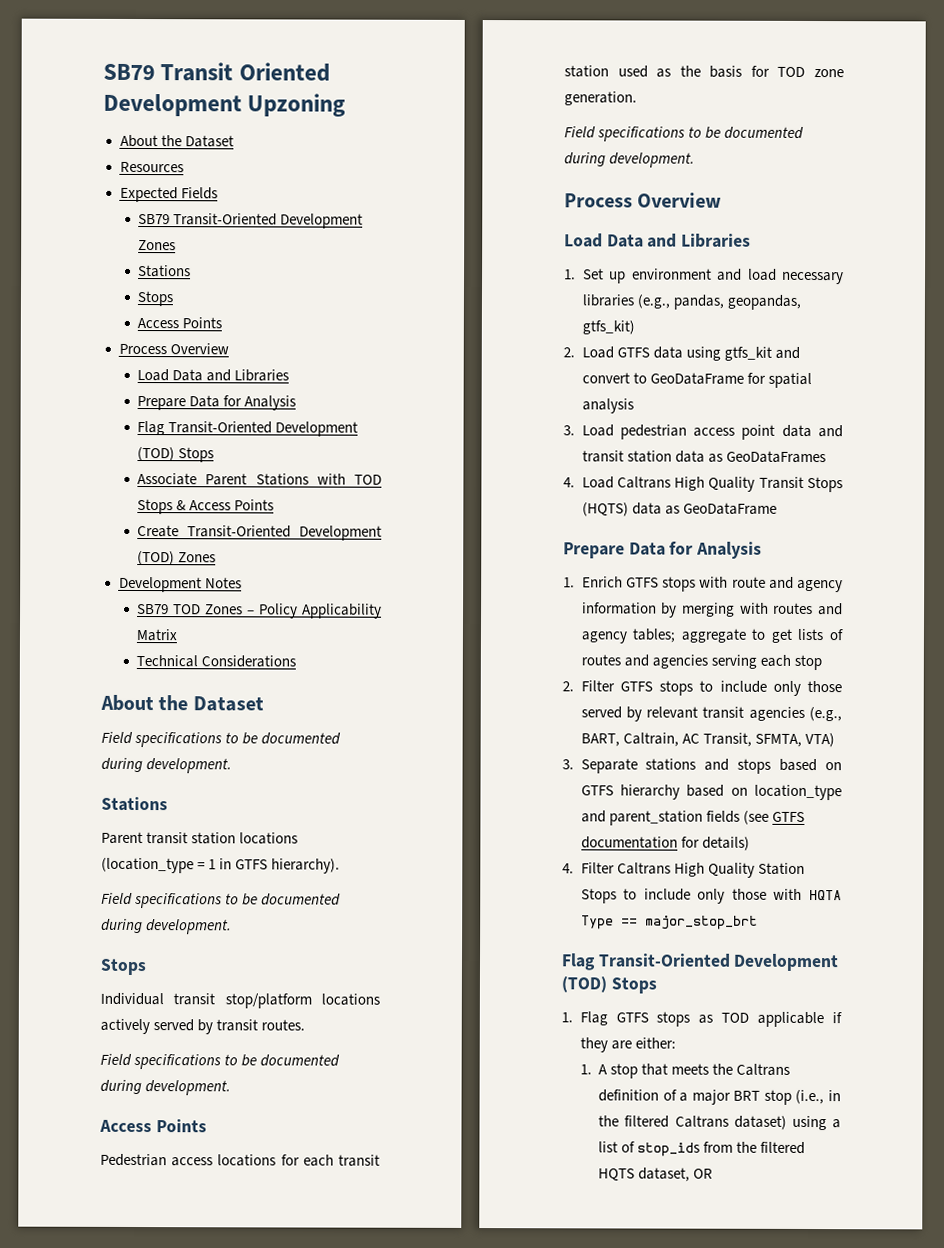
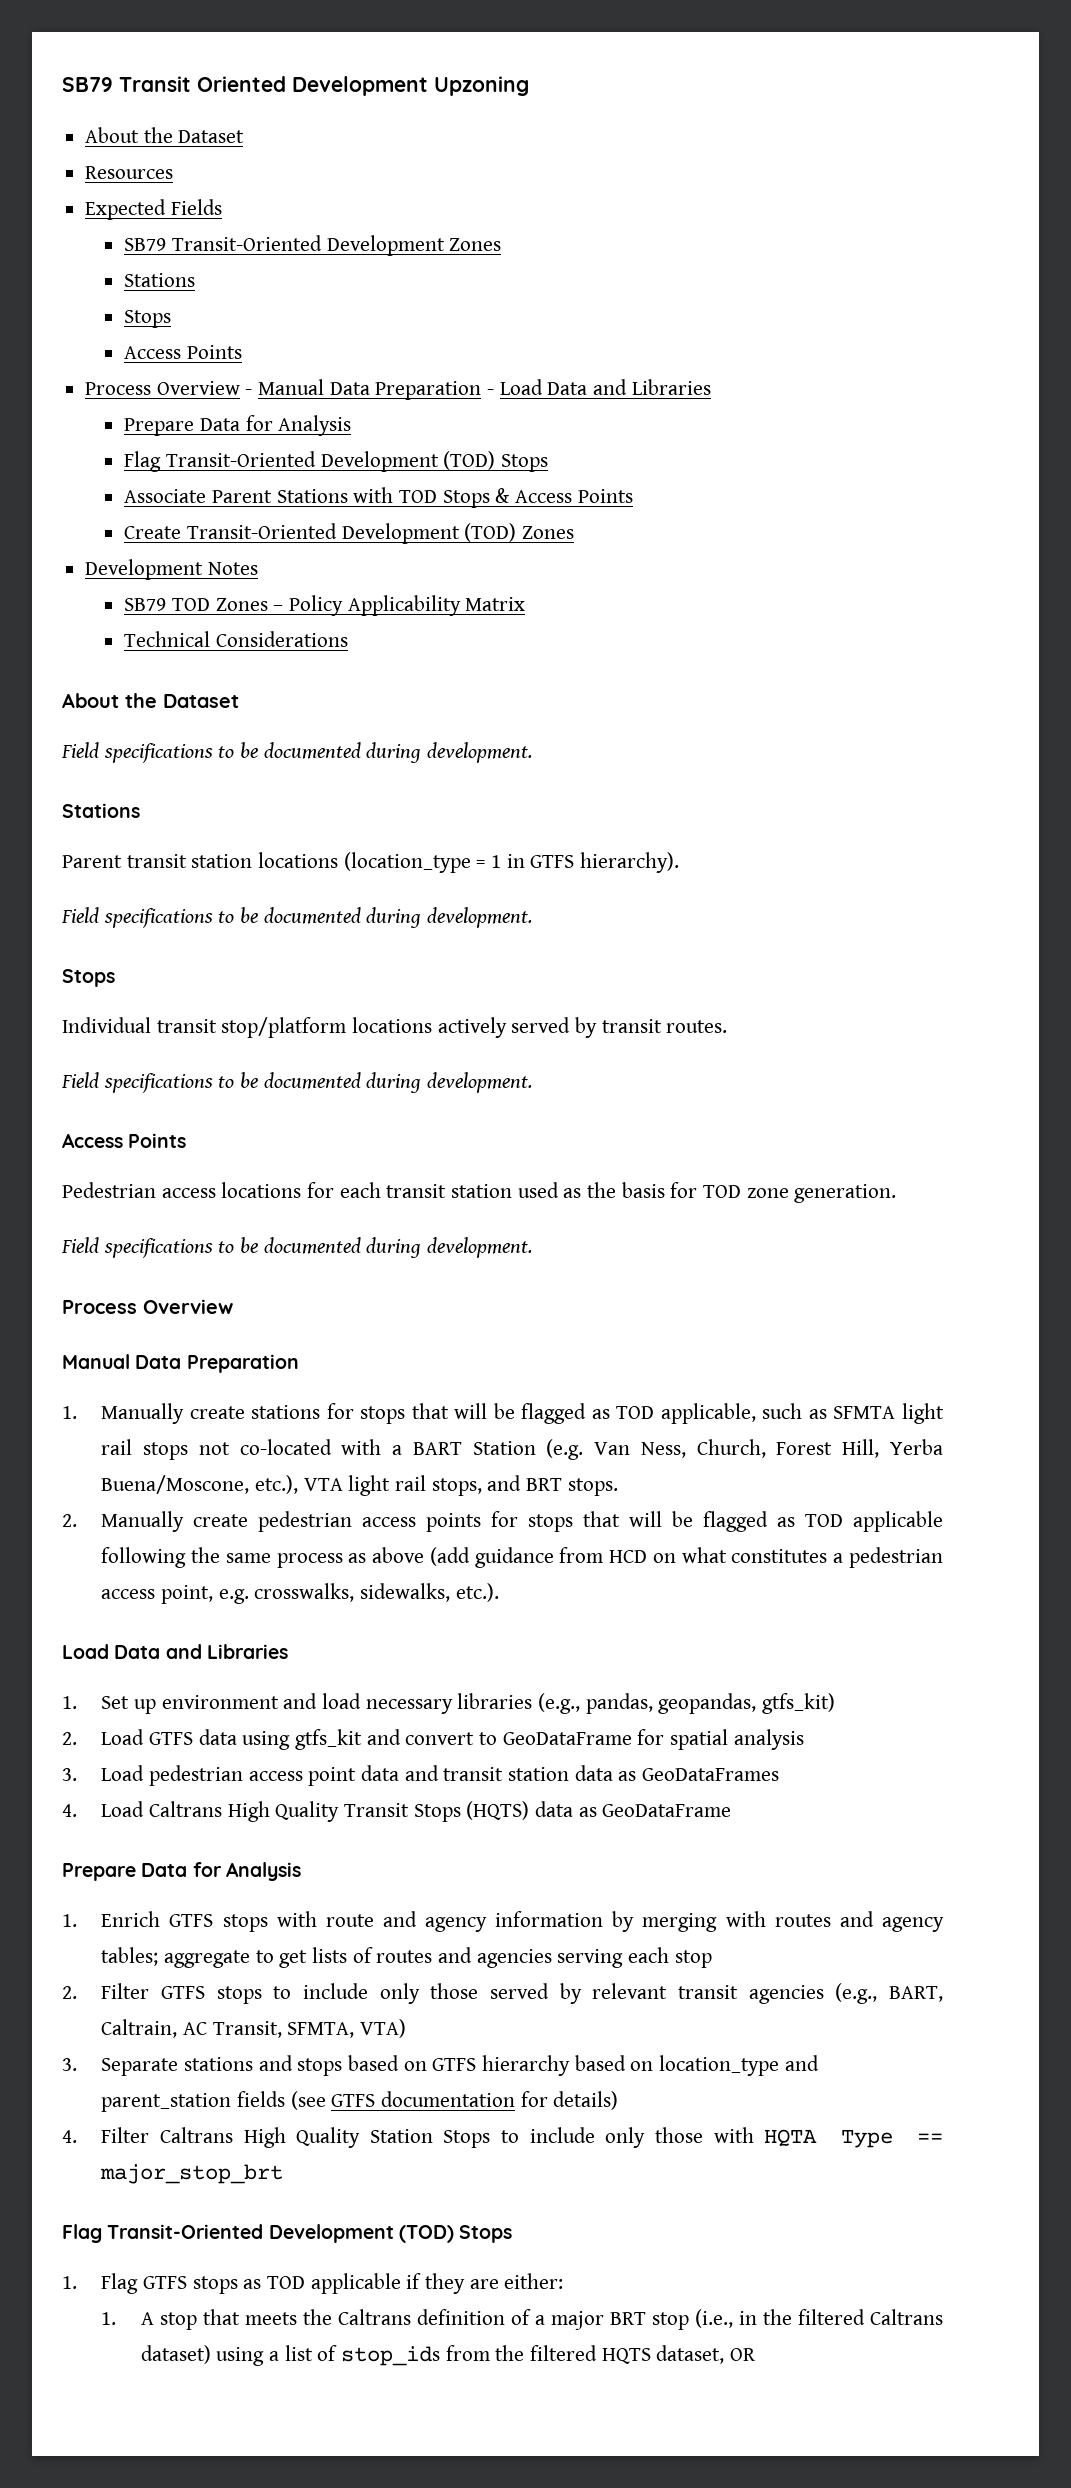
(229, 349) // -> [245,379,495,400] - Manual Data Preparation -
(723, 200) none -> [62,1354,299,1373] [62,1403,944,1424] [101,1439,944,1460] [101,1475,618,1496] [62,1511,944,1532] [101,1547,944,1568] [101,1583,499,1604] // Manual Data Preparation // 1. Manually create stations for stops that will be flagged as TOD applicable, such as SFMTA light rail stops not co-located with a BART Station (e.g. Van Ness, Church, Forest Hill, Yerba Buena/Moscone, etc.), VTA light rail stops, and BRT stops. // 2. Manually create pedestrian access points for stops that will be flagged as TOD applicable following the same process as above (add guidance from HCD on what constitutes a pedestrian access point, e.g. crosswalks, sidewalks, etc.).

